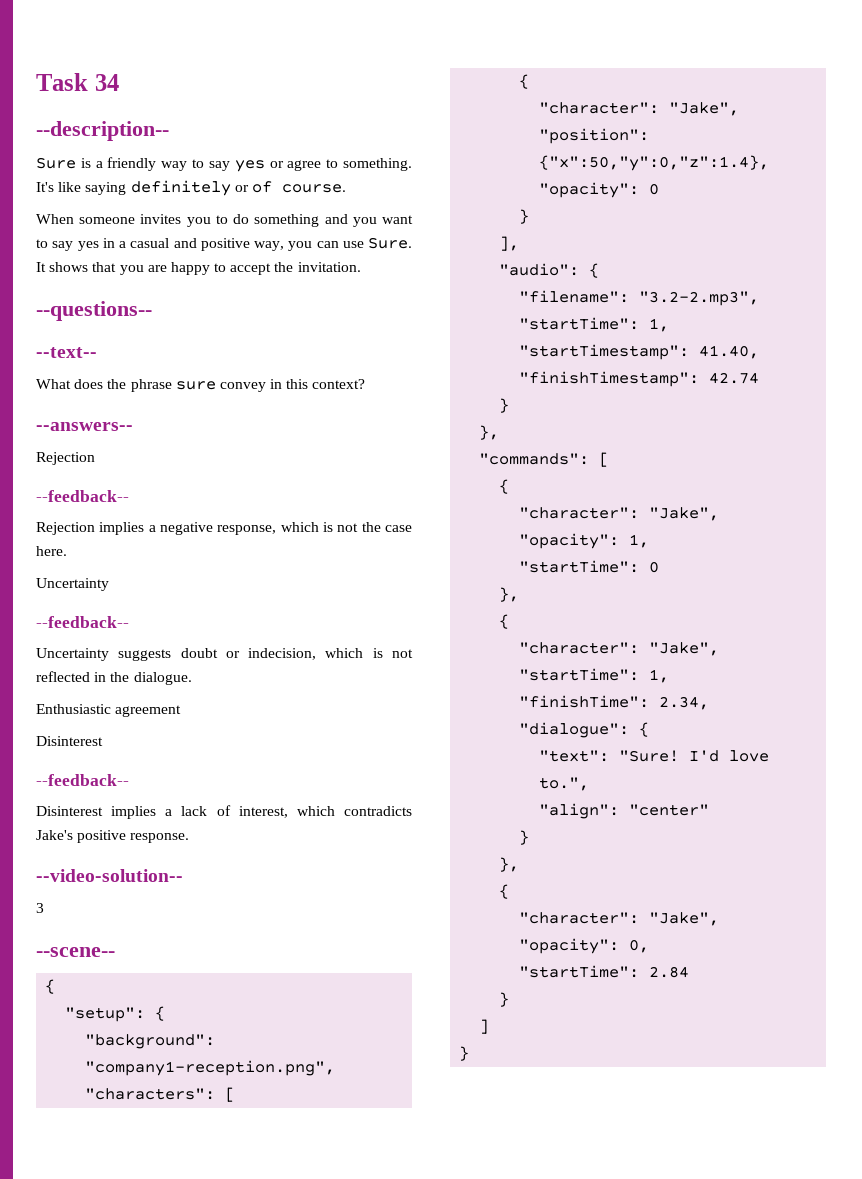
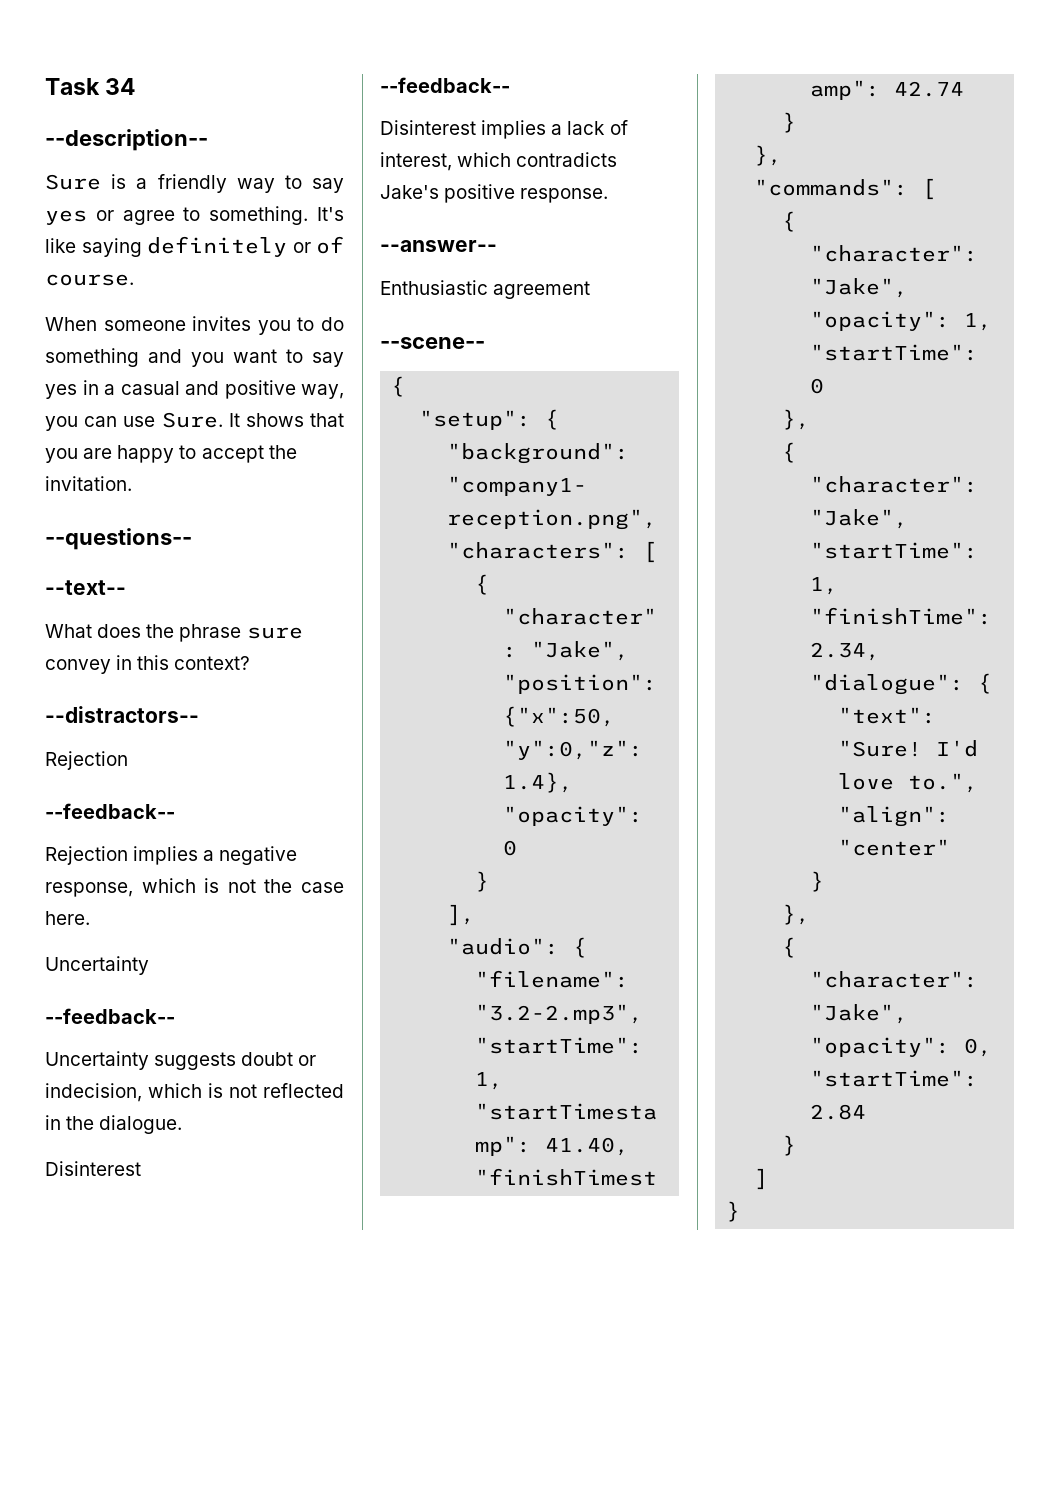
[36,422,133,431] --answers-- -> [45,706,199,723] --distractors--
[36,704,182,717] // Enthusiastic agreement -> (183, 1124) none
[36,869,183,882] [36,903,44,913] --video-solution-- // 3 -> [380,240,497,252] [380,280,591,299] --answer-- // Enthusiastic agreement

